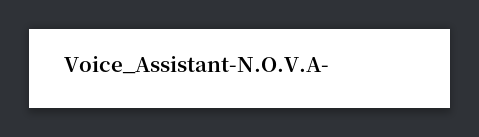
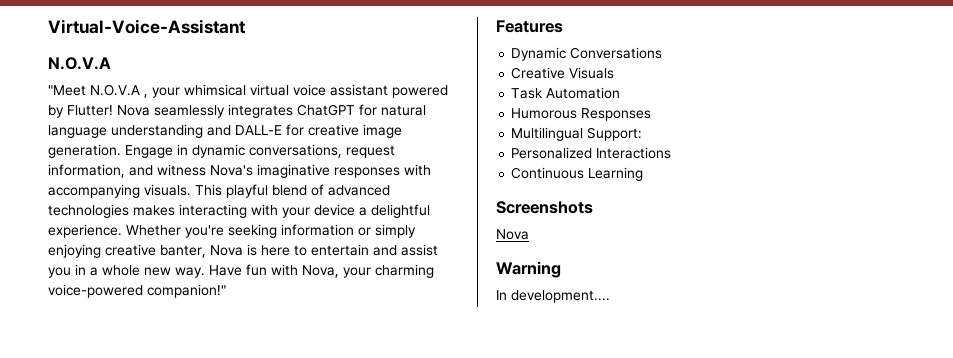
[64,56,329,74] Voice_Assistant-N.O.V.A- -> [48,19,246,34] [48,57,111,70] [48,84,448,98] [48,104,426,118] [48,124,402,138] [48,144,395,158] [48,164,431,178] [48,184,390,198] [48,204,430,218] [48,224,416,238] [48,244,438,258] [48,264,434,278] [48,284,226,298] [496,20,563,33] [511,47,663,61] [511,67,615,79] [511,87,621,99] [511,108,652,121] [511,127,643,141] [511,147,672,159] [511,167,644,181] [496,201,593,214] [496,229,529,240] [496,261,561,278] [496,290,610,303] Virtual-Voice-Assistant // N.O.V.A // "Meet N.O.V.A , your whimsical virtual voice assistant powered by Flutter! Nova seamlessly integrates ChatGPT for natural language understanding and DALL-E for creative image generation. Engage in dynamic conversations, request information, and witness Nova's imaginative responses with accompanying visuals. This playful blend of advanced technologies makes interacting with your device a delightful experience. Whether you're seeking information or simply enjoying creative banter, Nova is here to entertain and assist you in a whole new way. Have fun with Nova, your charming voice-powered companion!" // Features // Dynamic Conversations // Creative Visuals // Task Automation // Humorous Responses // Multilingual Support: // Personalized Interactions // Continuous Learning // Screenshots // Nova // Warning // In development....

